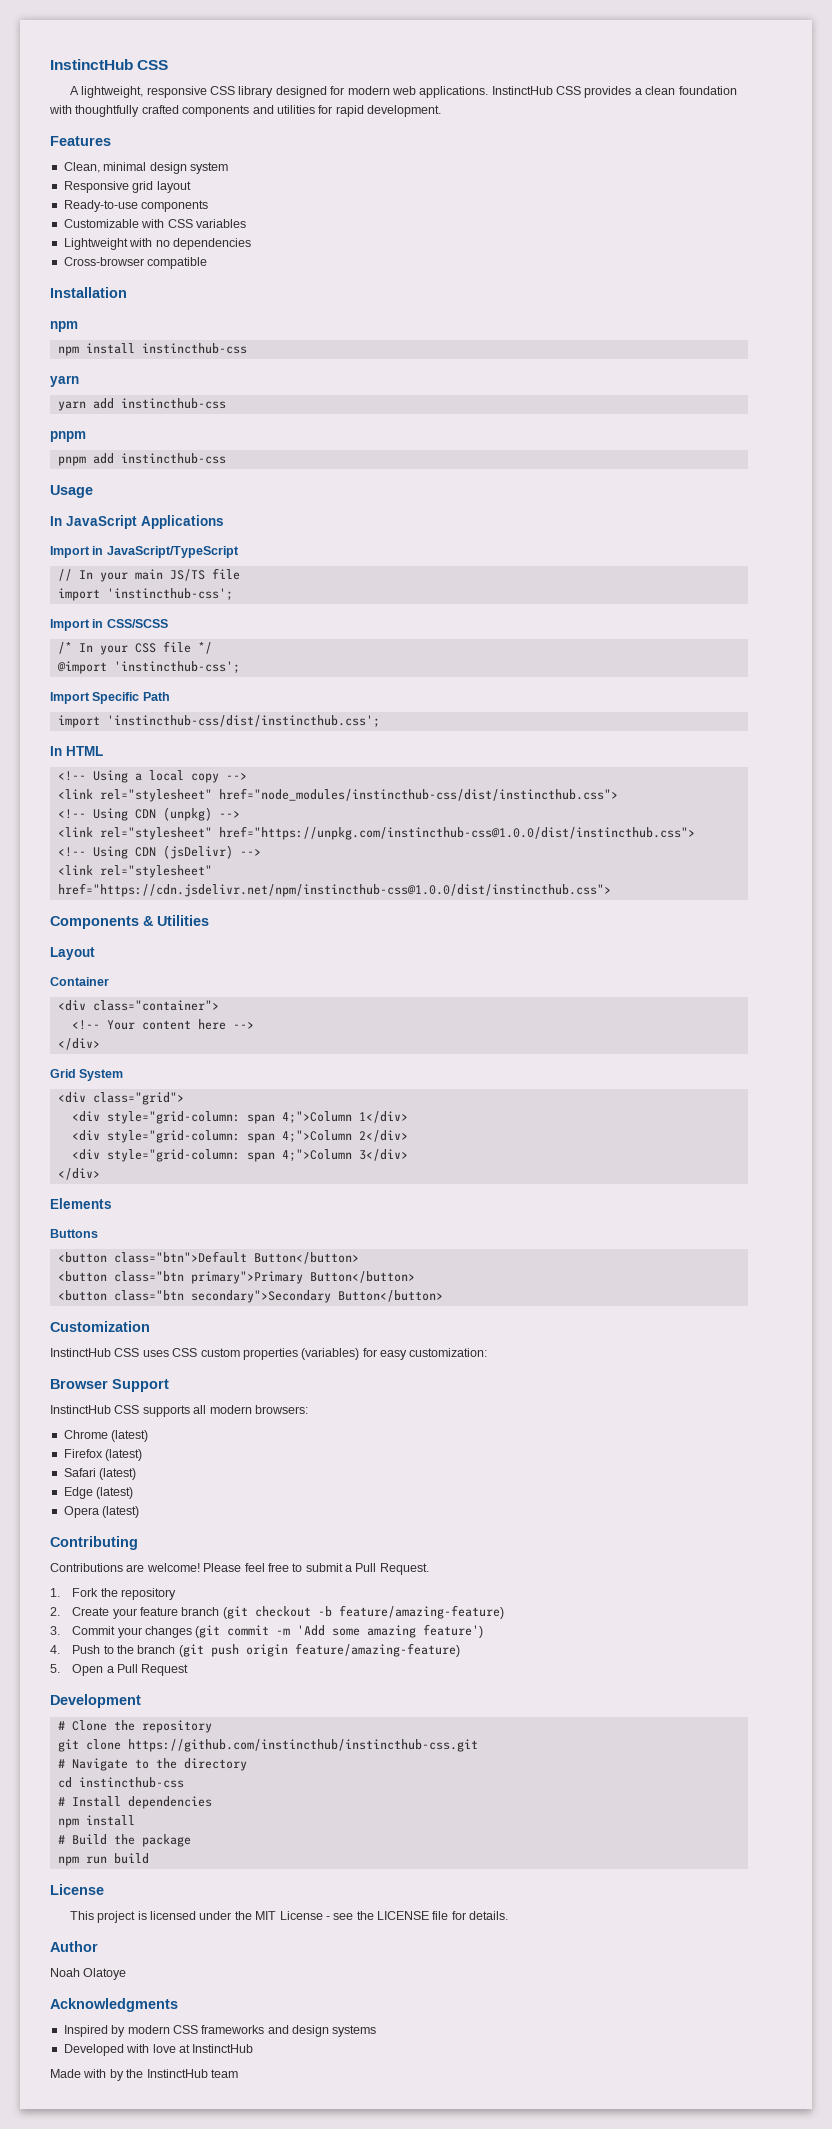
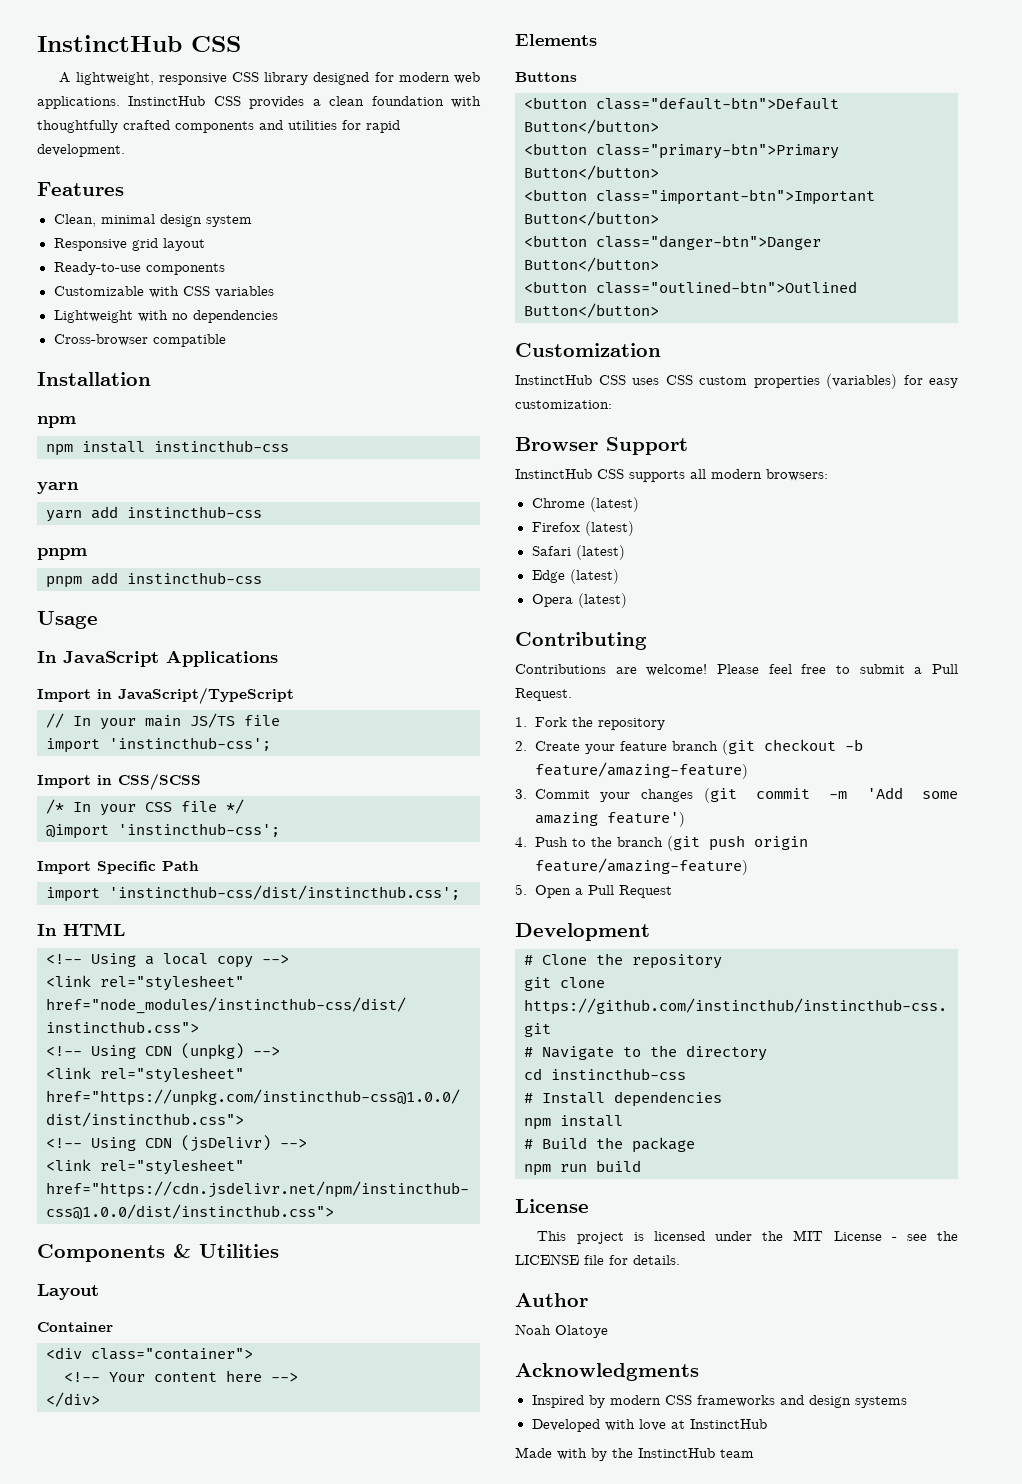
[50,1069,124,1081] [57,1092,184,1105] [71,1111,408,1124] [71,1130,408,1143] [71,1149,408,1162] [57,1168,100,1180] // Grid System // <div class="grid"> // <div style="grid-column: span 4;">Column 1</div> // <div style="grid-column: span 4;">Column 2</div> // <div style="grid-column: span 4;">Column 3</div> // </div> -> (100, 1399) none
[113,1251,359,1264] [57,1271,415,1284] [57,1290,331,1303] class="btn">Default Button</button> // <button class="btn primary">Primary Button</button> // <button class="btn secondary">Secondary -> [596,97,839,110] [524,119,659,134] [524,143,839,159] [524,165,659,180] [524,189,875,205] [524,211,659,226] [524,235,821,250] [524,257,659,272] [524,281,857,294] class="default-btn">Default Button</button> // <button class="primary-btn">Primary Button</button> // <button class="important-btn">Important Button</button> // <button class="danger-btn">Danger Button</button> // <button class="outlined-btn">Outlined

